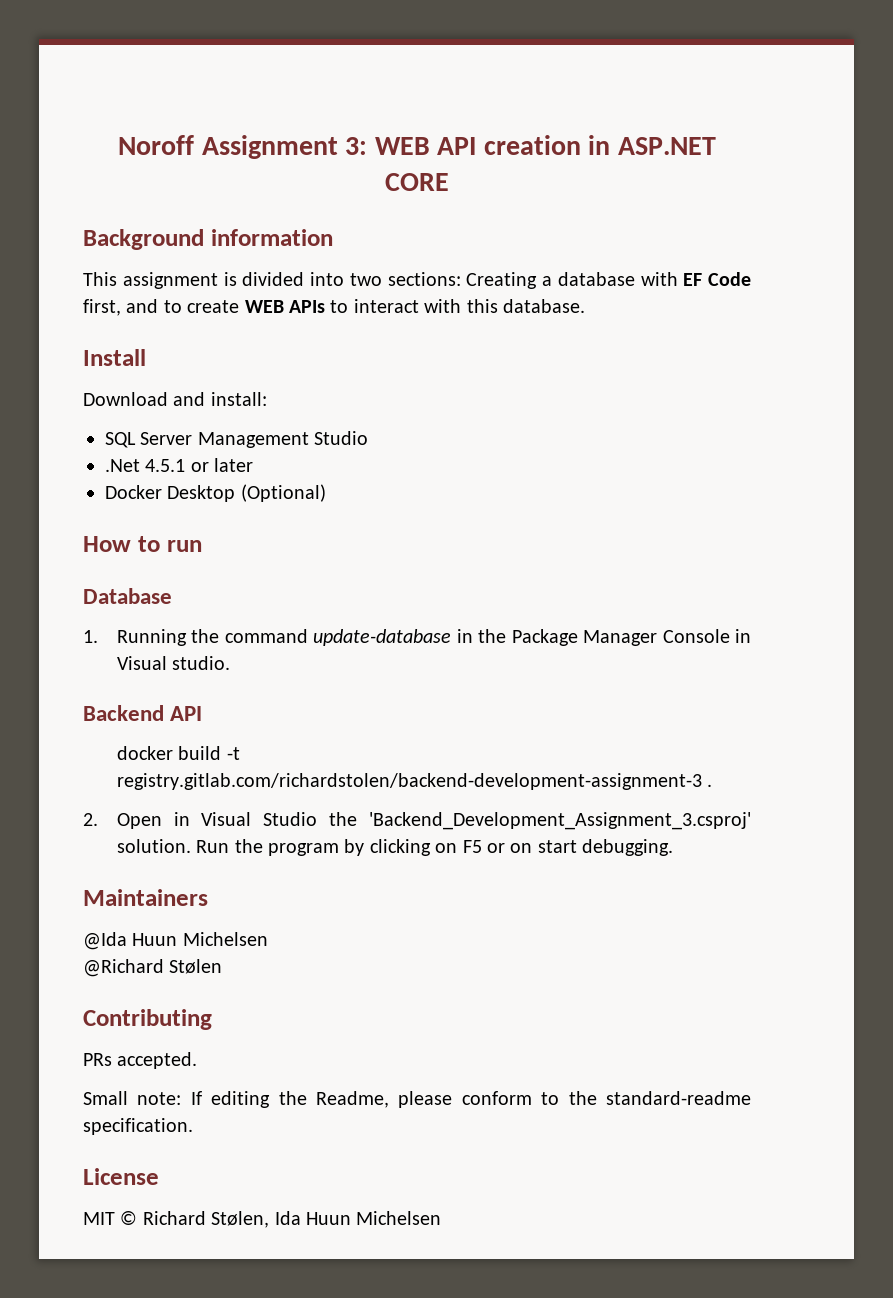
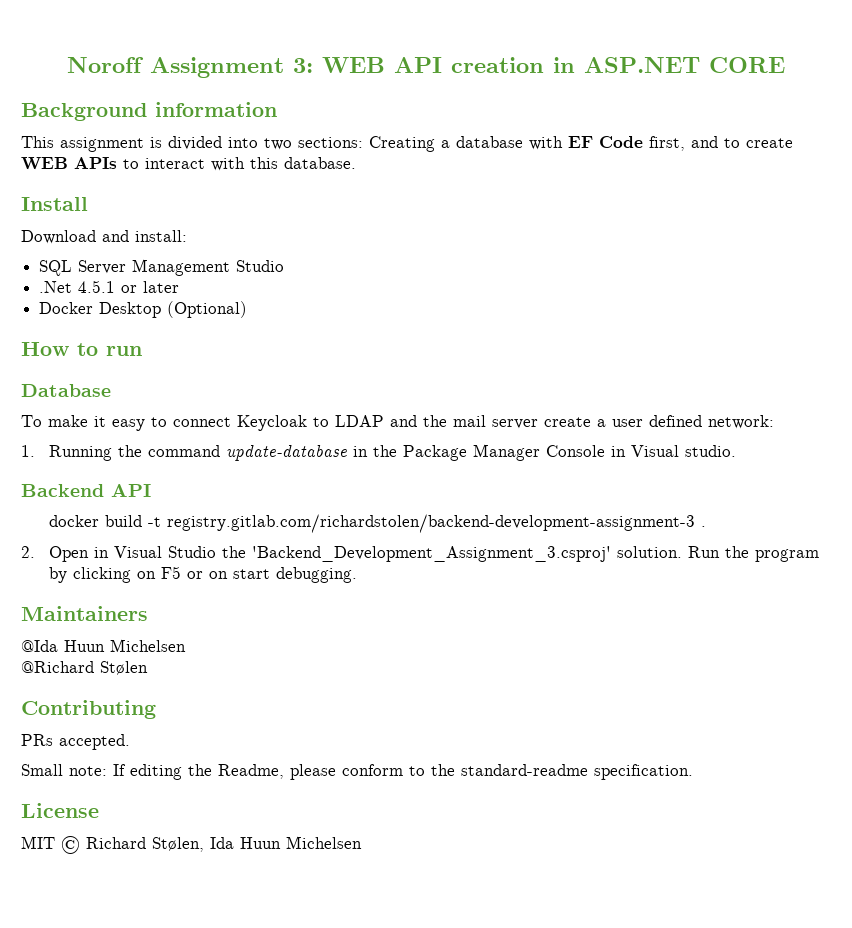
(172, 596) none -> [21,415,774,431] // To make it easy to connect Keycloak to LDAP and the mail server create a user defined network:

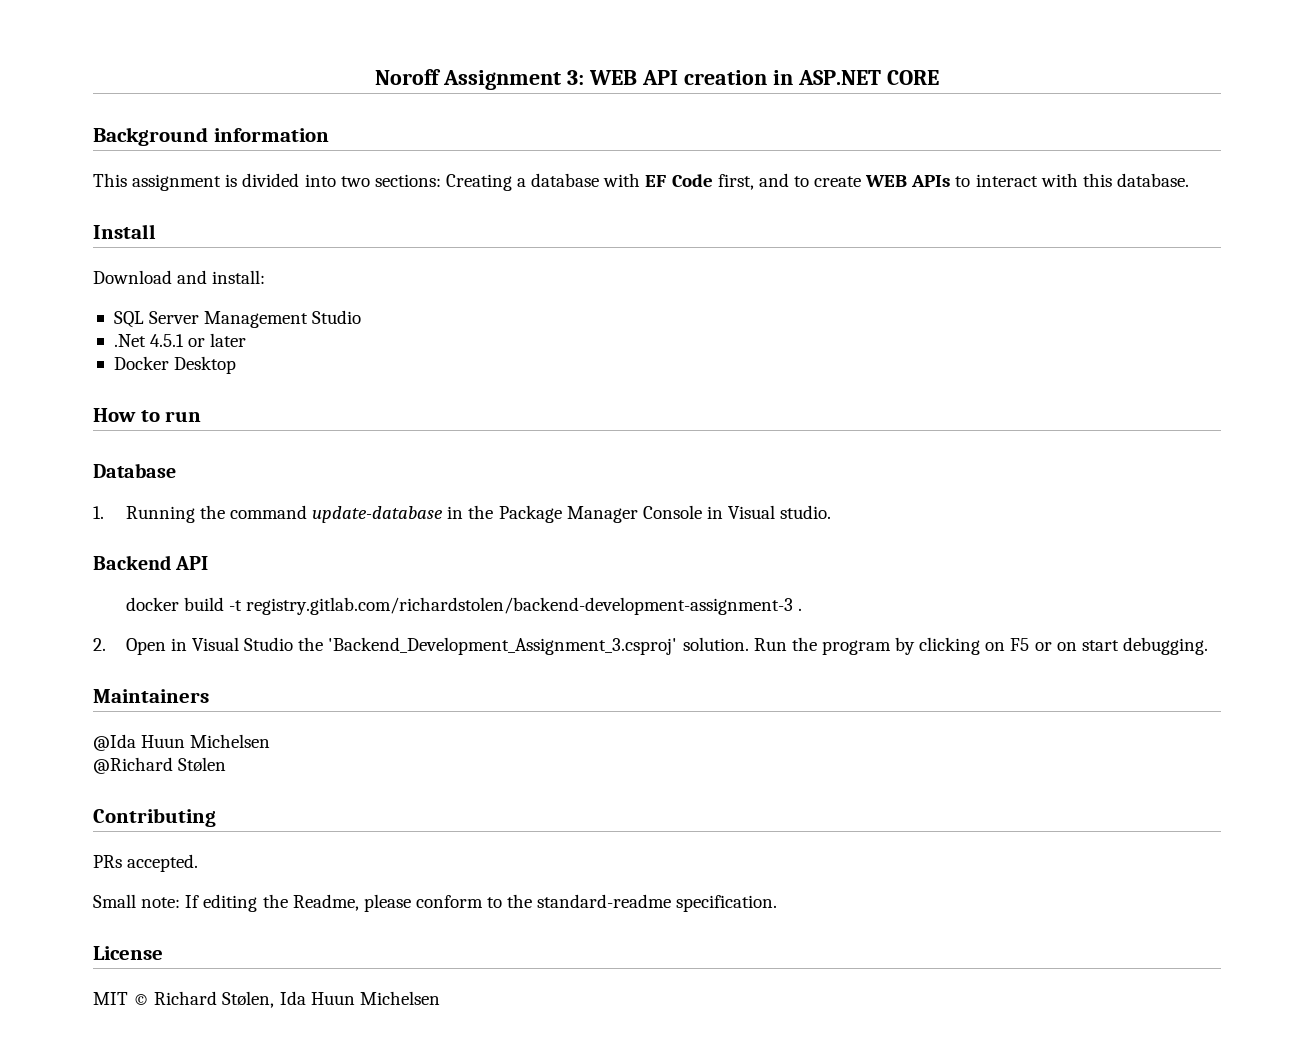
[167,301,248,318] (Optional) -> (237, 365) none
[21,415,774,431] // To make it easy to connect Keycloak to LDAP and the mail server create a user defined network: -> (176, 470) none

